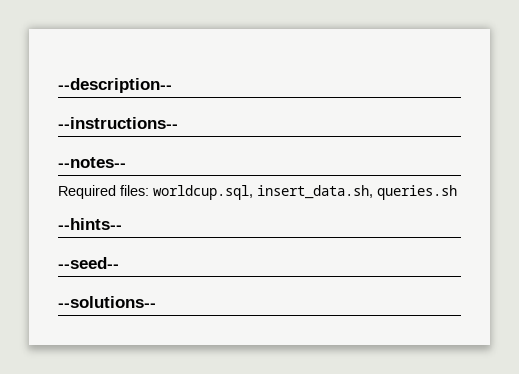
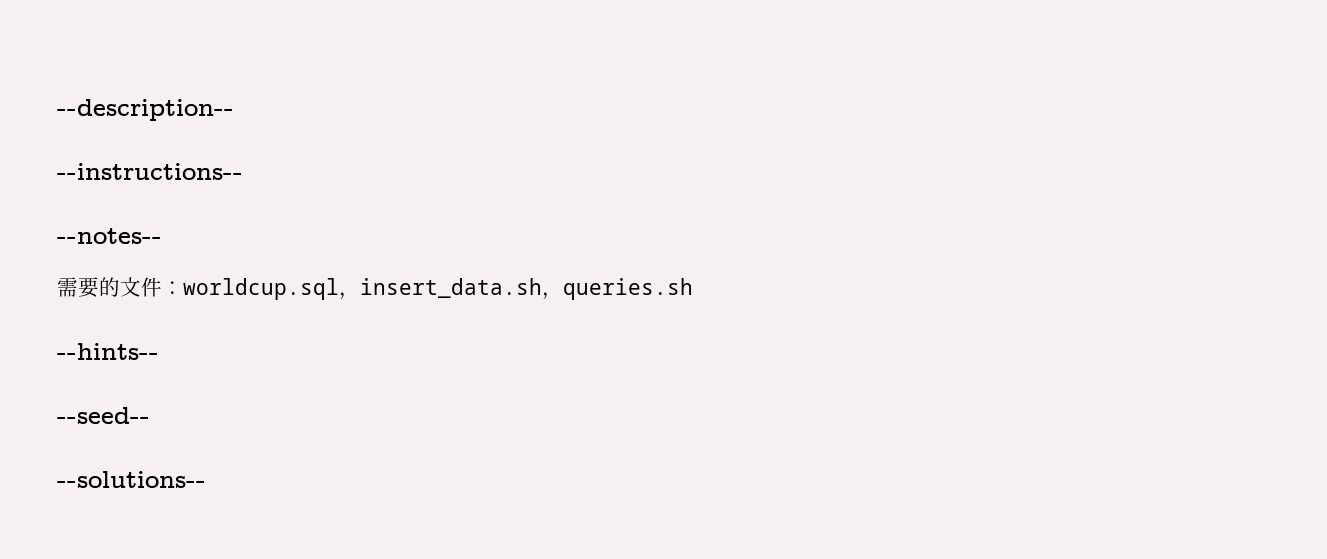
[58,185,373,200] Required files: worldcup.sql, insert_data.sh, -> [57,277,563,300] 需要的文件：worldcup.sql，insert_data.sh，

